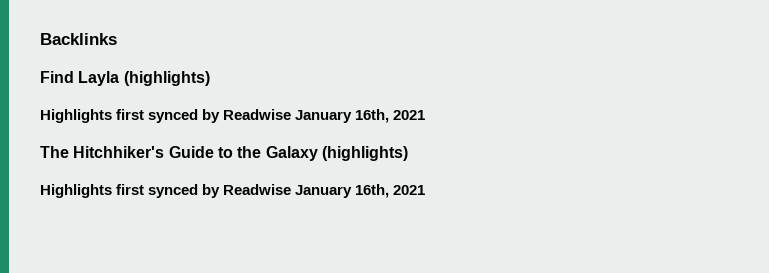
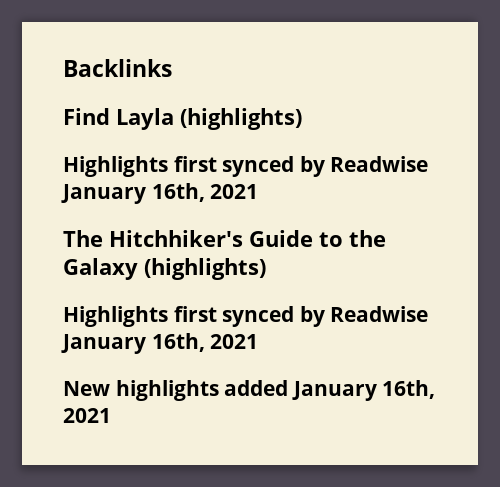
(426, 190) none -> [63,380,436,401] [63,408,111,423] // New highlights added January 16th, 2021

